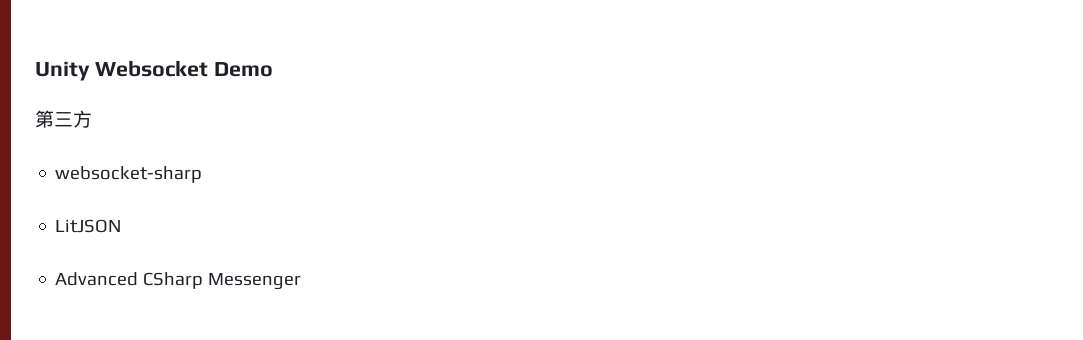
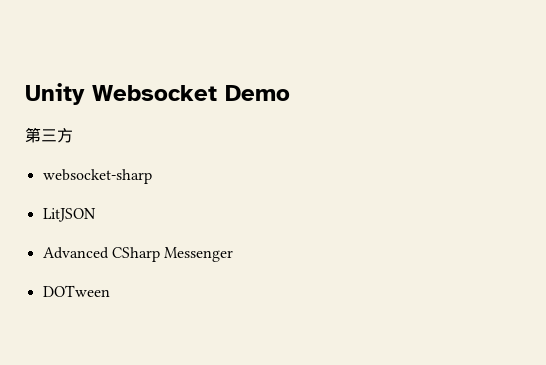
(302, 281) none -> [42,285,110,297] // DOTween

